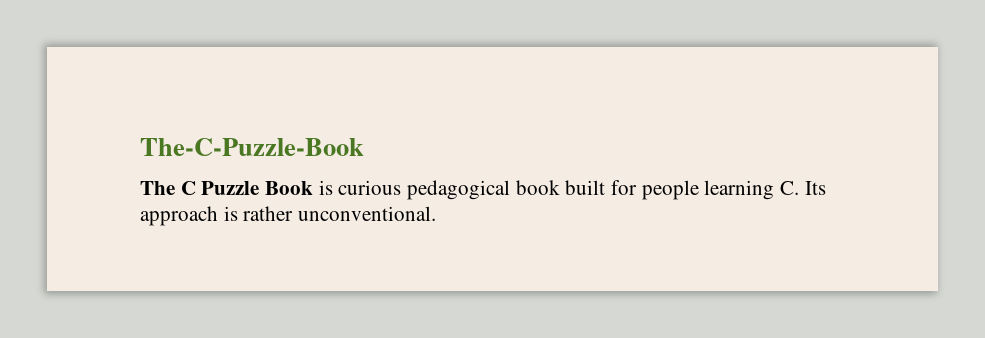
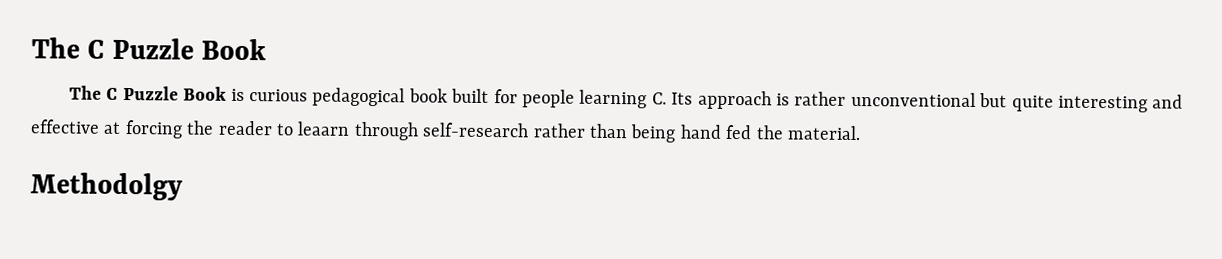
[140,138,364,156] The-C-Puzzle-Book -> [31,37,267,61] The C Puzzle Book
[298,206,437,221] unconventional. -> [850,91,1184,113] [30,119,861,143] [30,172,183,201] unconventional but quite interesting and effective at forcing the reader to leaarn through self-research rather than being hand fed the material. // Methodolgy

